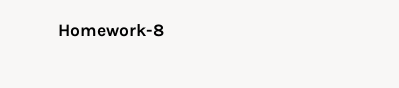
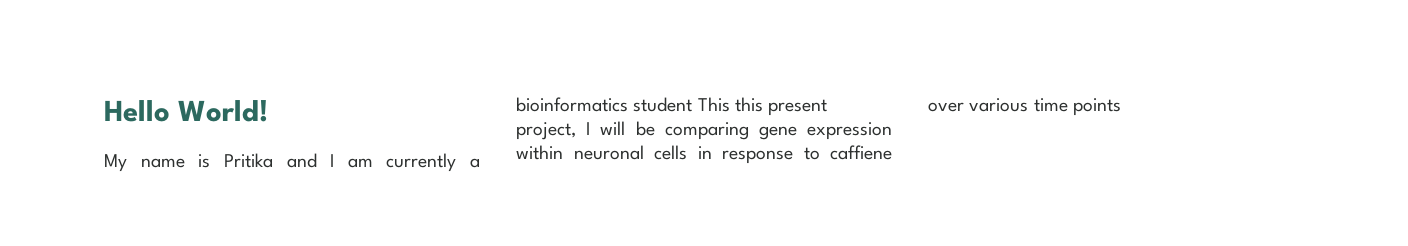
[58,24,164,37] Homework-8 -> [104,100,269,122] [104,153,480,172] [516,97,828,116] [516,121,892,140] [516,145,892,164] [928,98,1121,116] Hello World! // My name is Pritika and I am currently a bioinformatics student This this present project, I will be comparing gene expression within neuronal cells in response to caffiene over various time points

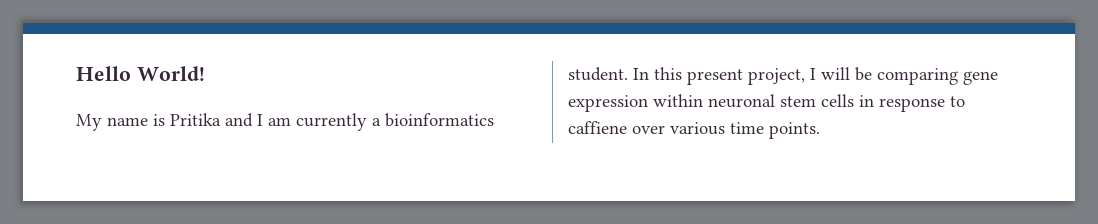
[633,97,730,112] student This -> [568,67,649,81] student. In
(644, 152) none -> [780,96,816,107] stem
[1072,98,1121,116] points -> [769,122,820,139] points.

